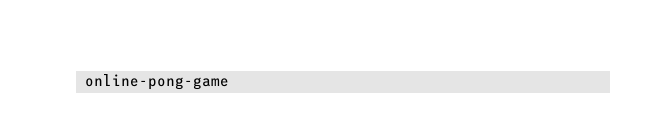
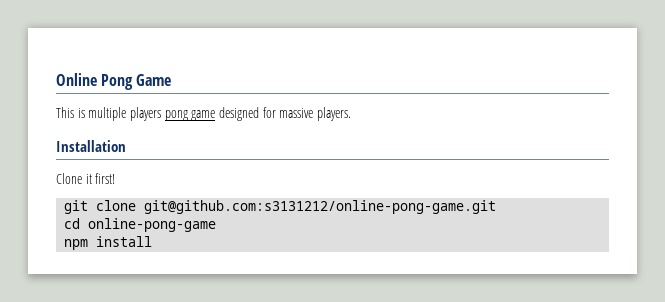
(85, 82) none -> [56,73,172,90] [56,107,351,121] [56,140,126,152] [56,173,116,184] [64,200,497,214] [64,218,81,229] Online Pong Game // This is multiple players pong game designed for massive players. // Installation // Clone it first! // git clone git@github.com:s3131212/online-pong-game.git // cd
(230, 82) none -> [64,236,153,250] // npm install

